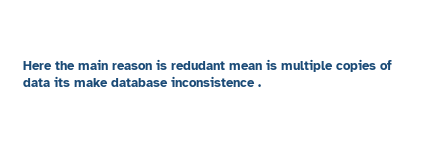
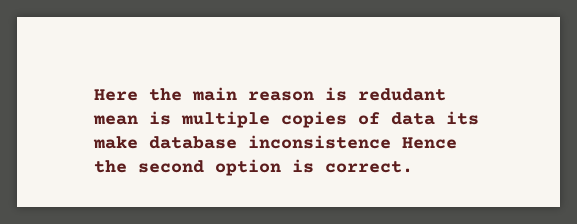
[258,84,261,87] . -> [402,137,457,149] [94,159,413,176] Hence the second option is correct.

